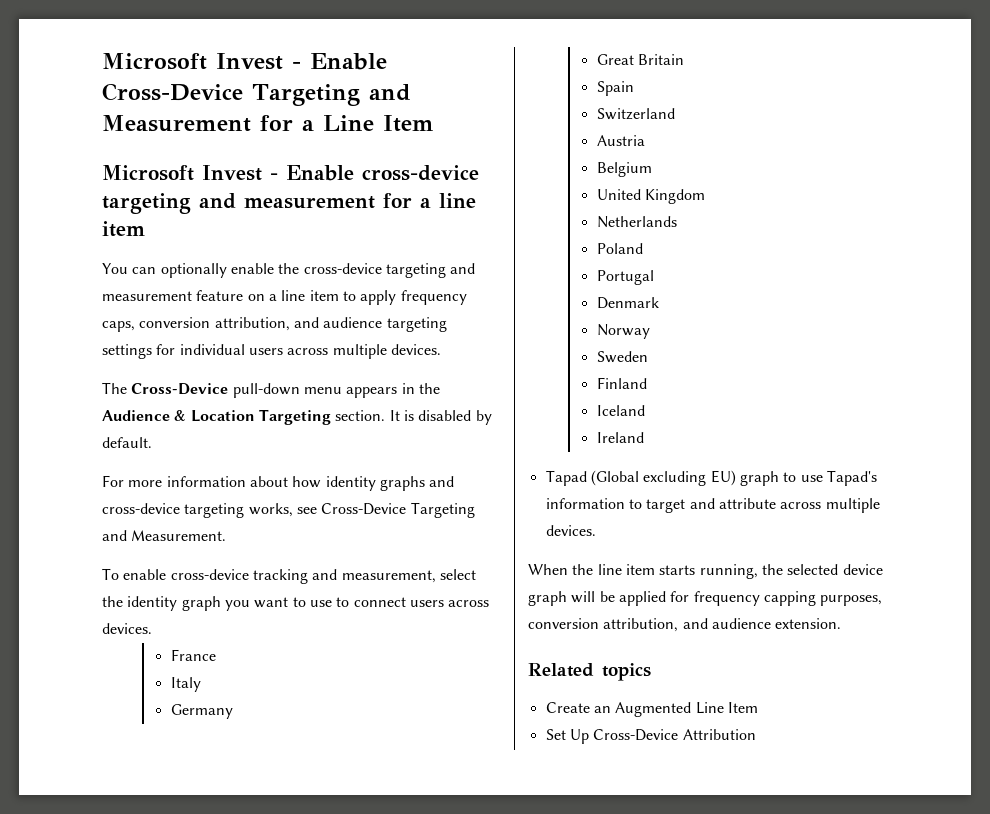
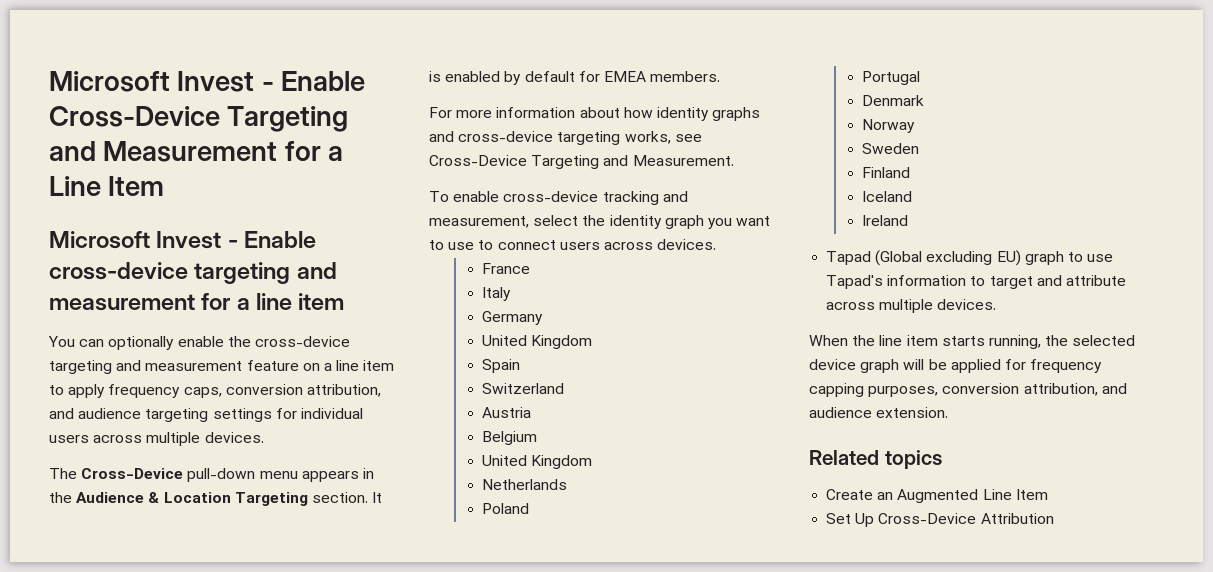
[418,410,492,425] [102,437,152,448] disabled by default. -> [445,71,721,85] enabled by default for EMEA members.
[596,54,685,65] Great Britain -> [481,335,593,349] United Kingdom

